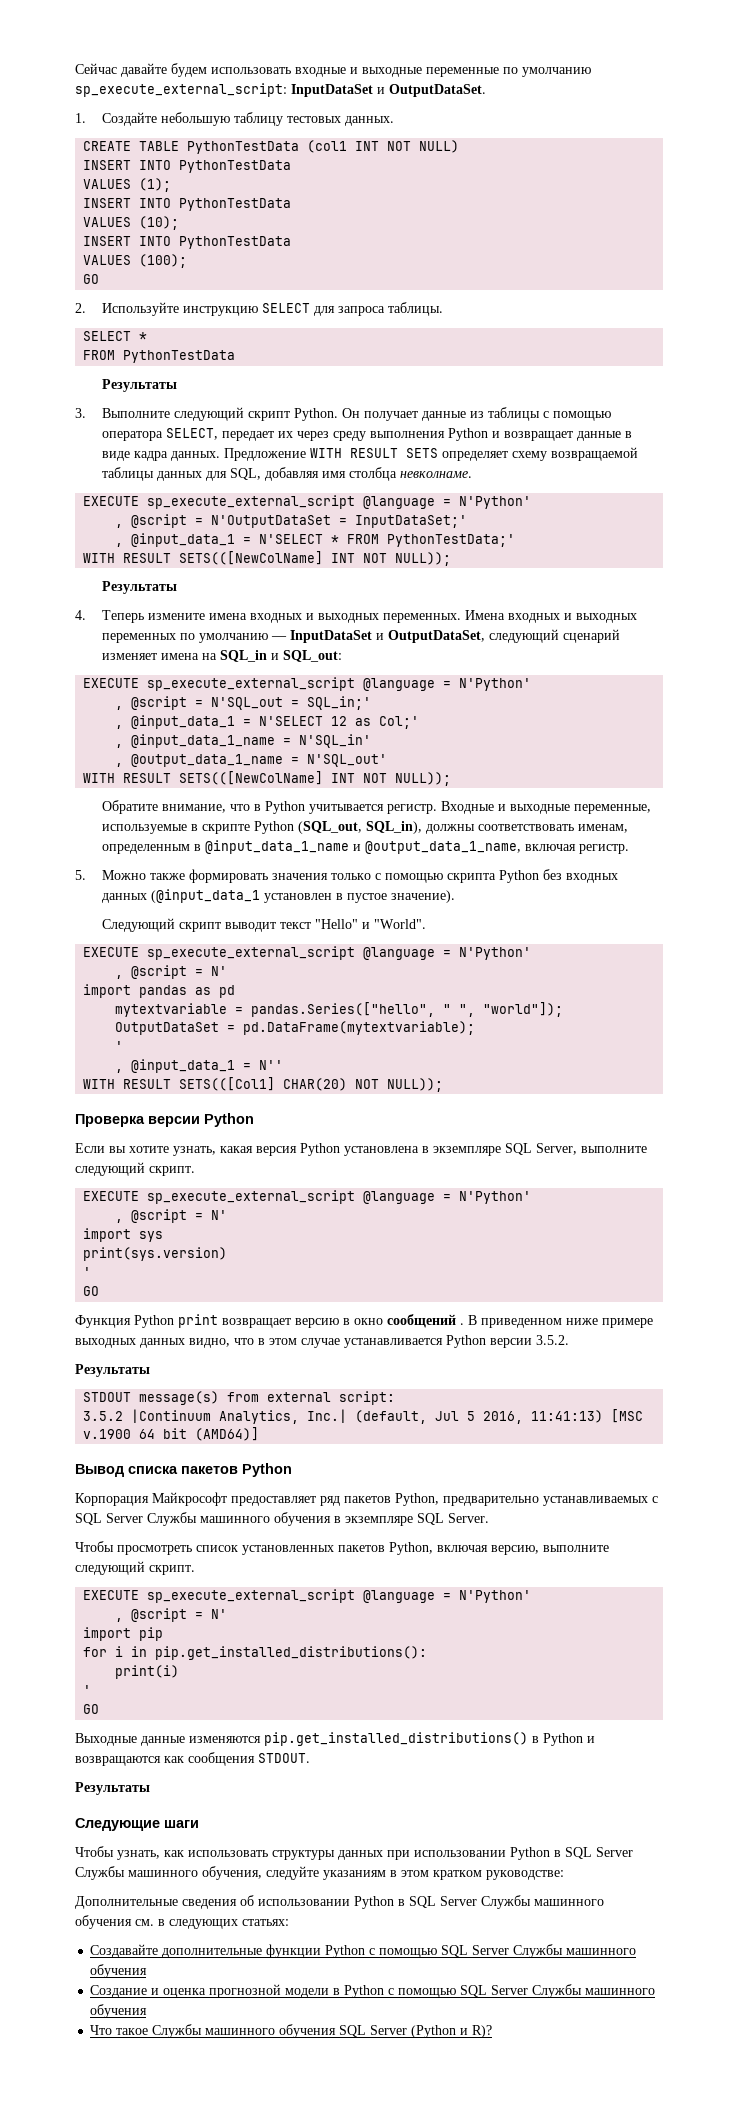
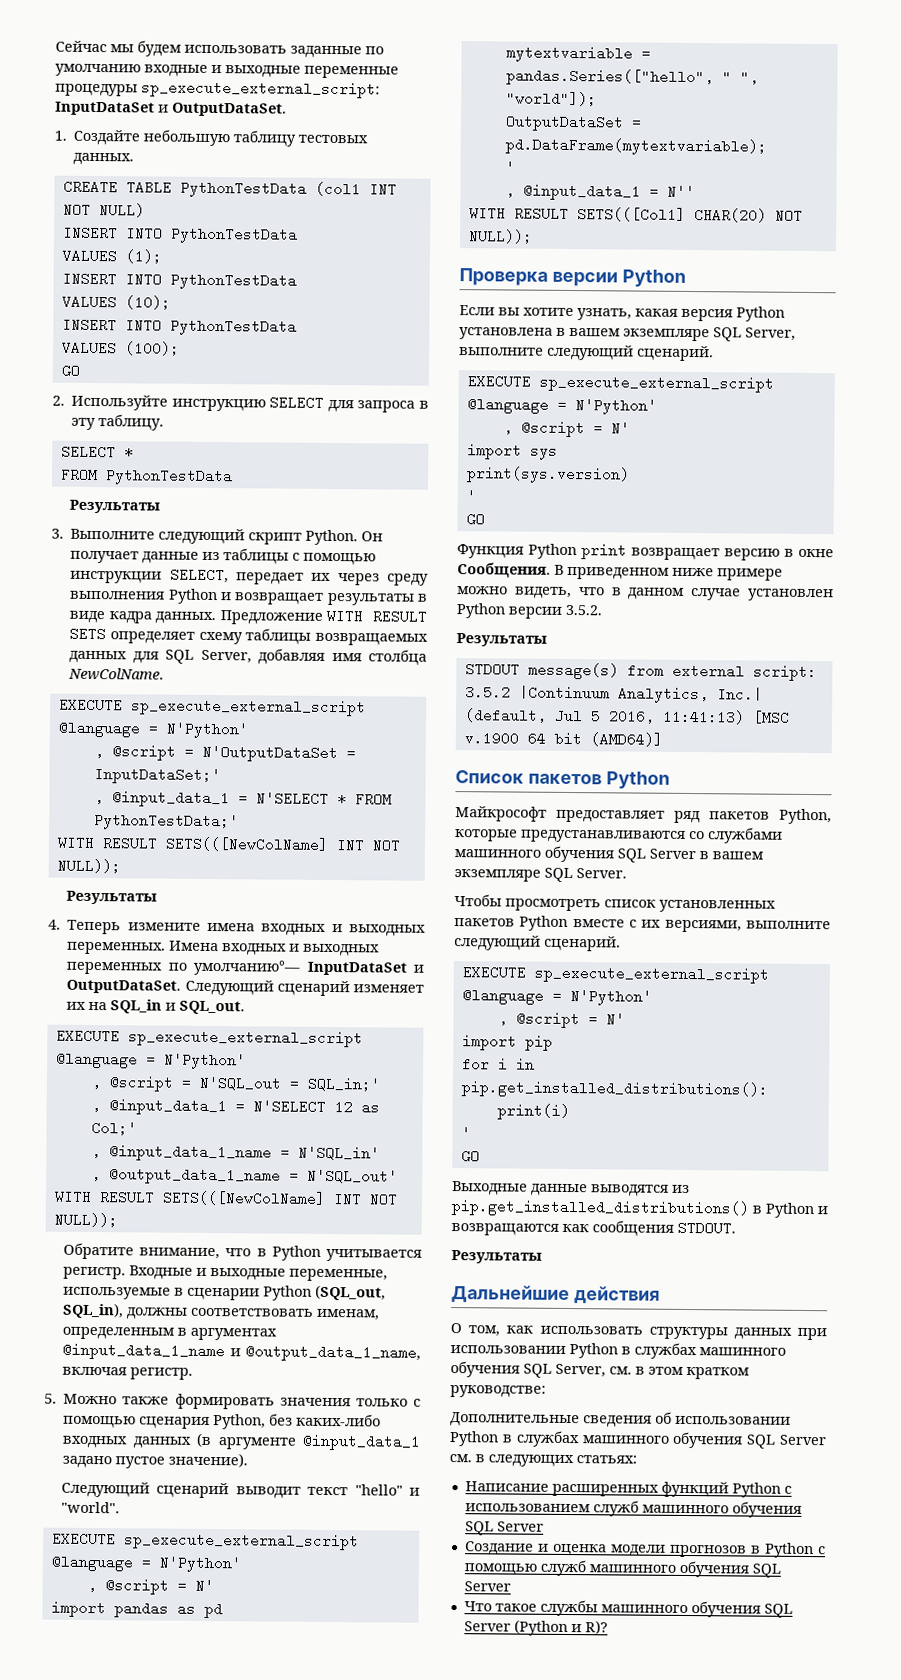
[121,63,167,77] давайте -> [110,44,134,53] мы
(291, 70) none -> [290,45,384,59] [55,63,141,77] заданные по умолчанию
[503,67,591,77] по умолчанию -> [55,83,138,97] процедуры
[388,302,444,316] таблицы. -> [419,400,430,409] [71,414,165,431] в эту таблицу.
[102,431,164,441] оператора -> [70,570,163,584] инструкции
[577,431,622,441] данные -> [326,592,415,606] результаты
[551,447,639,461] [102,467,262,481] возвращаемой таблицы данных для SQL, -> [245,628,428,646] [69,649,252,664] таблицы возвращаемых данных для SQL Server,
[400,471,473,478] невколнаме. -> [68,667,165,681] NewColName.
[199,629,560,643] умолчанию — InputDataSet и OutputDataSet, следующий -> [193,959,424,976] [66,979,274,996] умолчанию°— InputDataSet и OutputDataSet. Следующий
[161,653,200,660] имена -> [66,1001,87,1010] их
[283,650,343,662] SQL_out: -> [179,1000,246,1015] SQL_out.
[202,824,251,834] скрипте -> [187,1287,261,1301] сценарии
(202, 847) none -> [190,1327,278,1341] аргументах
[447,869,619,883] [102,889,344,903] скрипта Python без входных данных (@input_data_1 установлен в -> [139,1413,382,1430] [62,1432,421,1451] [62,1455,113,1469] сценария Python, без каких-либо входных данных (в аргументе @input_data_1 задано
[179,922,222,932] скрипт -> [156,1482,230,1499] сценарий
[315,919,427,929] "Hello" и "World". -> [354,1484,420,1496] [61,1501,121,1514] "hello" и "world".
(429, 1149) none -> [569,327,621,337] вашем
[149,1166,195,1176] скрипт. -> [637,345,714,362] сценарий.
[354,1314,464,1328] окно сообщений . -> [798,548,834,558] [457,562,551,579] окне Сообщения.
[75,1338,443,1348] выходных данных видно, что в этом случае устанавливается -> [457,586,834,602] можно видеть, что в данном случае установлен
[75,1464,178,1477] Вывод списка -> [455,770,524,784] Список
[75,1493,149,1506] Корпорация -> (670, 780) none
[443,1496,658,1506] [75,1512,341,1526] предварительно устанавливаемых с SQL Server Службы машинного обучения в -> [454,827,783,844] [454,845,764,863] которые предустанавливаются со службами машинного обучения SQL Server в вашем
[389,1542,609,1555] [75,1561,195,1575] Python, включая версию, выполните следующий скрипт. -> [519,915,831,933] [454,935,621,952] Python вместе с их версиями, выполните следующий сценарий.
[189,1736,261,1743] изменяются -> [591,1184,690,1197] выводятся из
[75,1818,199,1831] [75,1846,160,1860] Следующие шаги // Чтобы узнать, -> [451,1285,660,1304] [450,1323,501,1337] Дальнейшие действия // О том,
[565,1847,633,1859] [75,1866,386,1880] SQL Server Службы машинного обучения, следуйте указаниям -> [634,1342,786,1360] [450,1361,632,1378] службах машинного обучения SQL Server, см.
[409,1895,604,1909] [75,1915,132,1929] SQL Server Службы машинного обучения -> [515,1430,827,1449] службах машинного обучения SQL Server
[90,1944,637,1958] [90,1964,148,1978] Создавайте дополнительные функции Python с помощью SQL Server Службы машинного обучения -> [464,1481,792,1498] [464,1500,802,1518] [464,1521,544,1536] Написание расширенных функций Python с использованием служб машинного обучения SQL Server
[209,1984,330,1998] прогнозной модели -> [610,1544,747,1558] модели прогнозов
[460,1984,656,1998] [90,2004,148,2018] SQL Server Службы машинного обучения -> [539,1559,781,1578] [463,1581,511,1592] служб машинного обучения SQL Server
[152,2024,203,2038] Службы -> [539,1599,598,1617] службы

